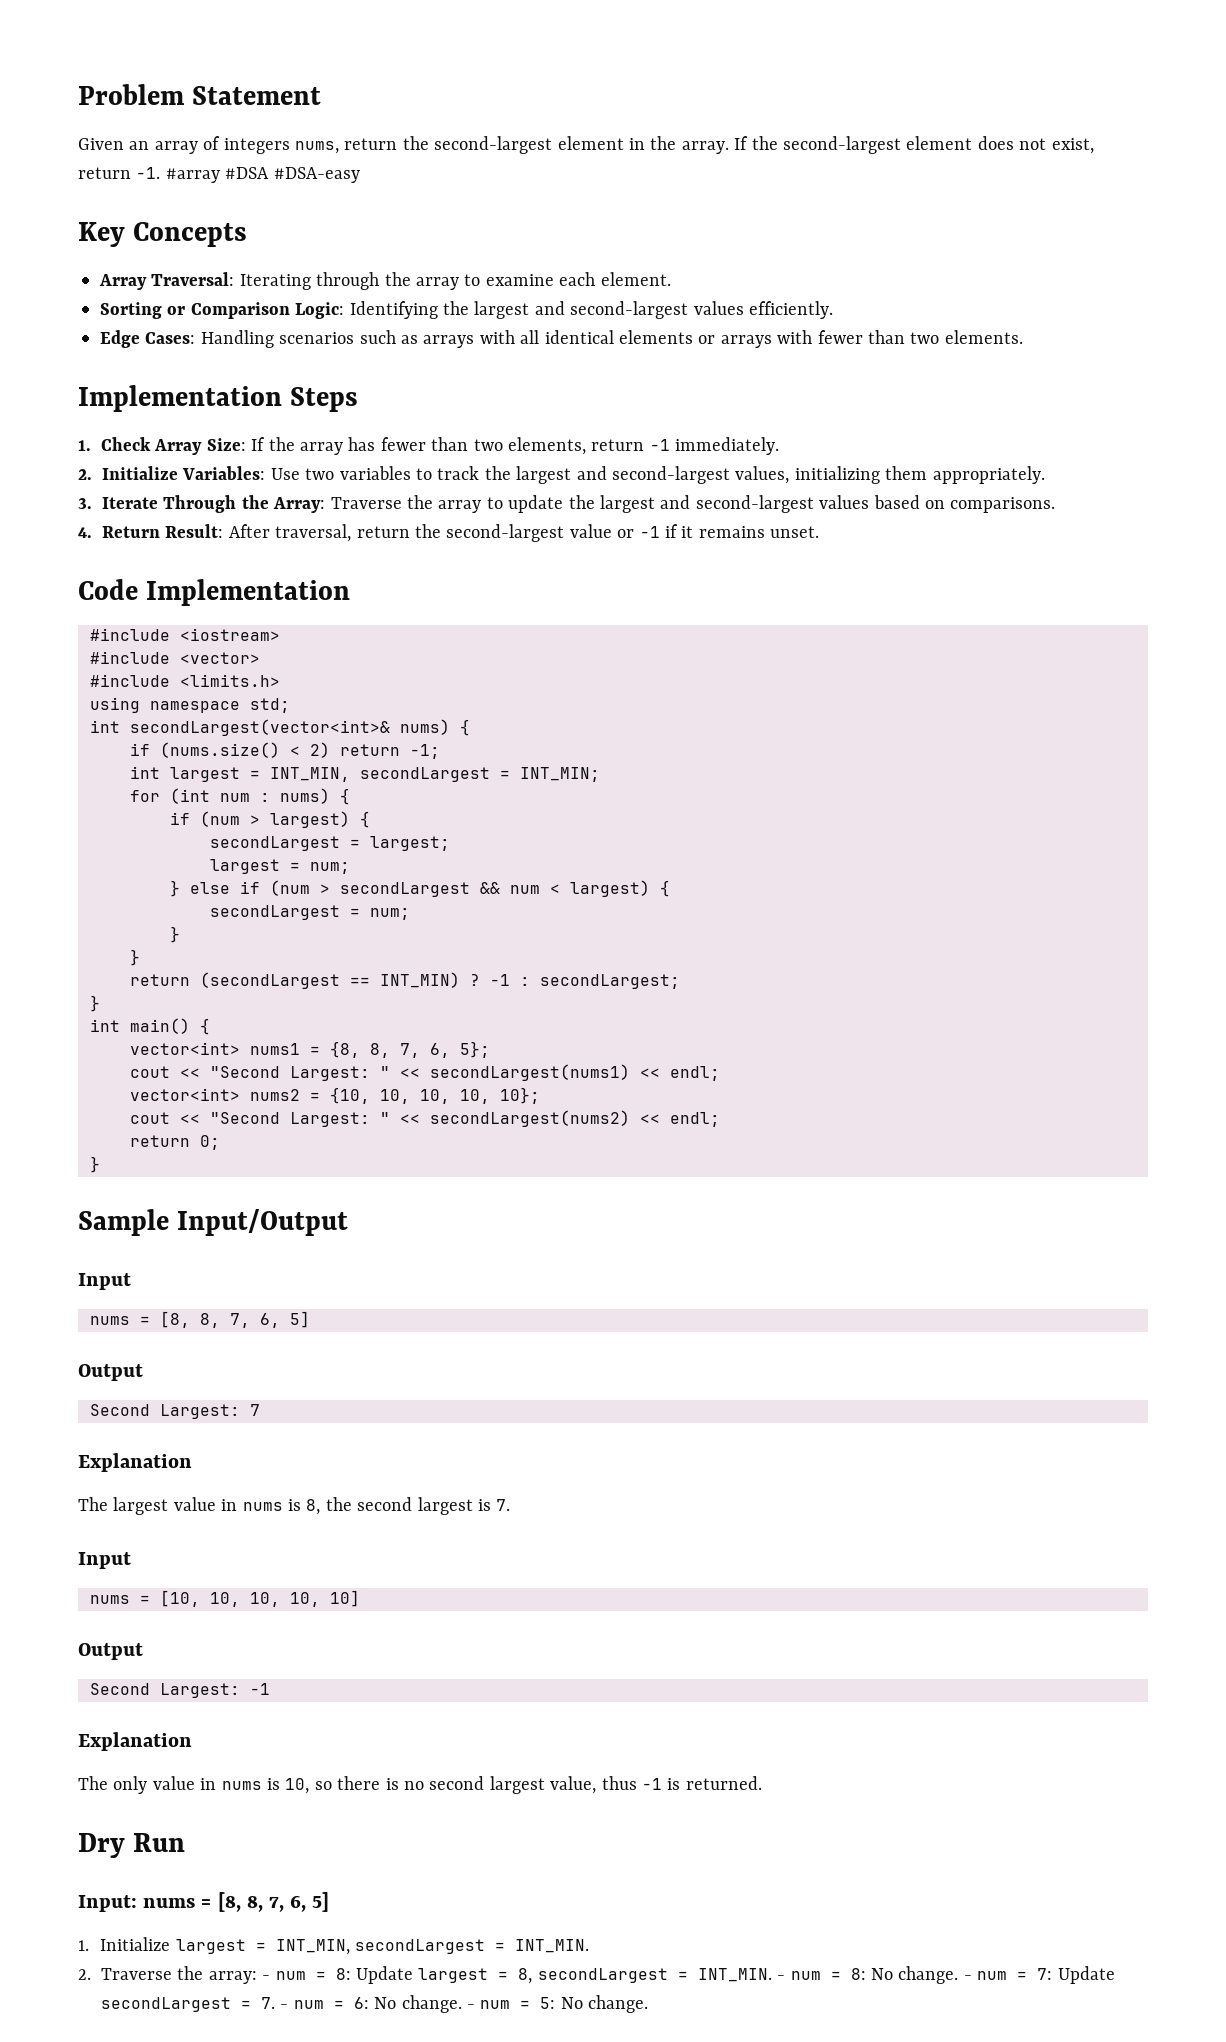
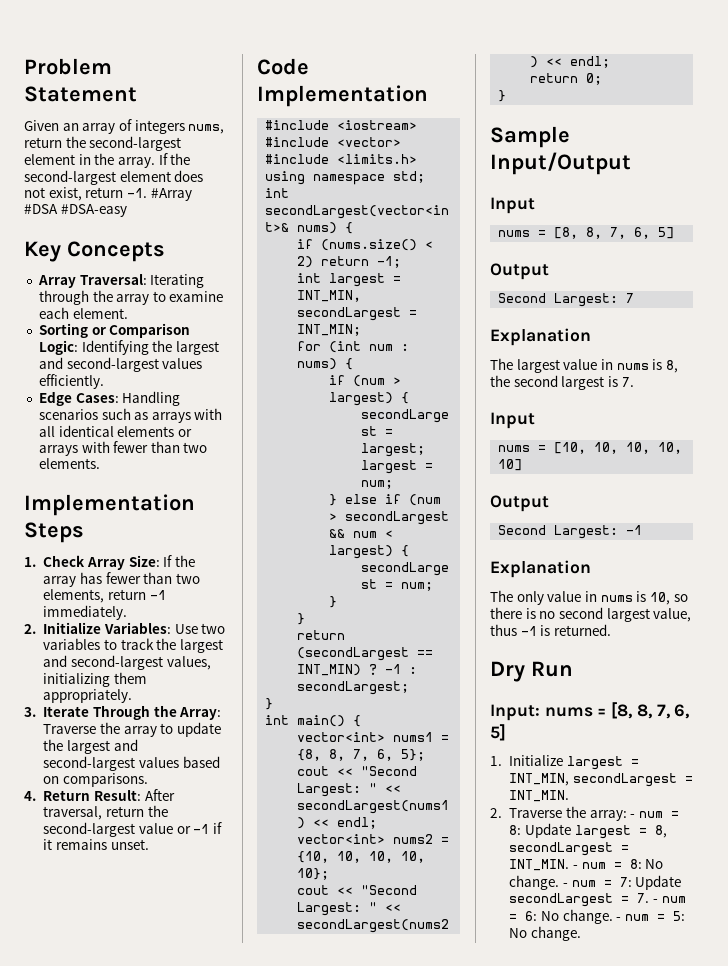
[165,168,220,183] #array -> [150,188,192,201] #Array

